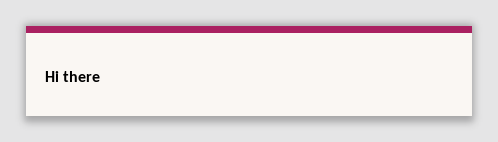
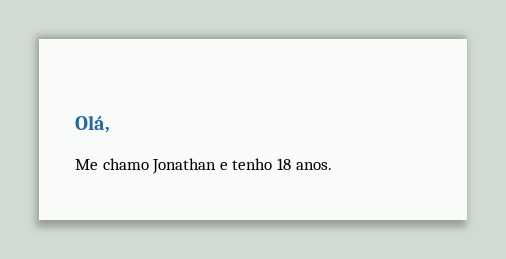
[45,71,101,82] Hi there -> [75,115,110,133] [75,158,332,174] Olá, // Me chamo Jonathan e tenho 18 anos.

